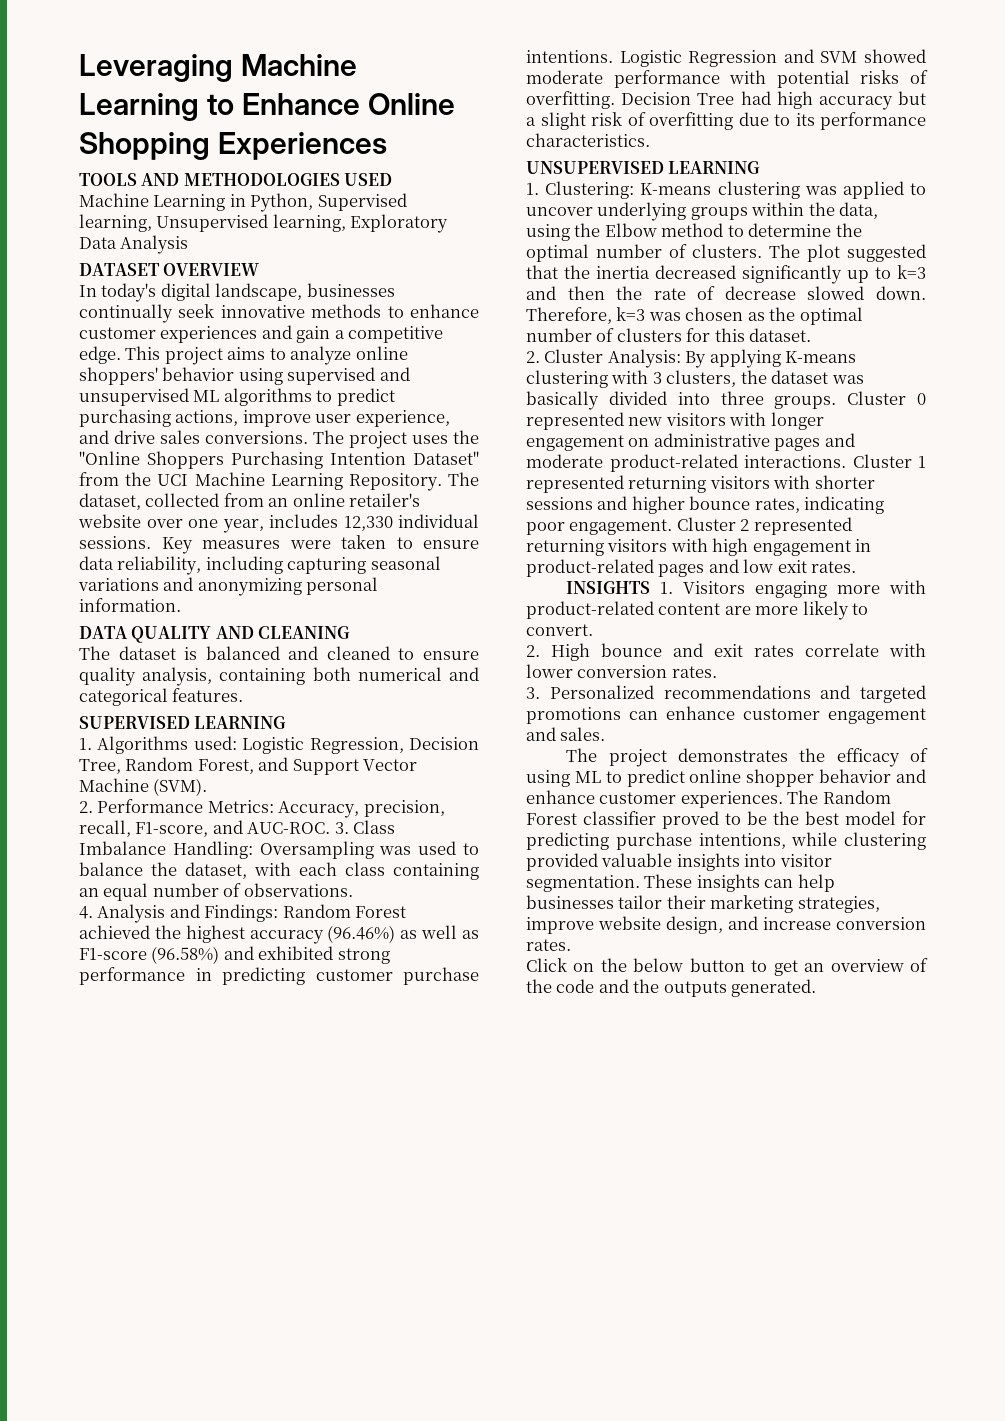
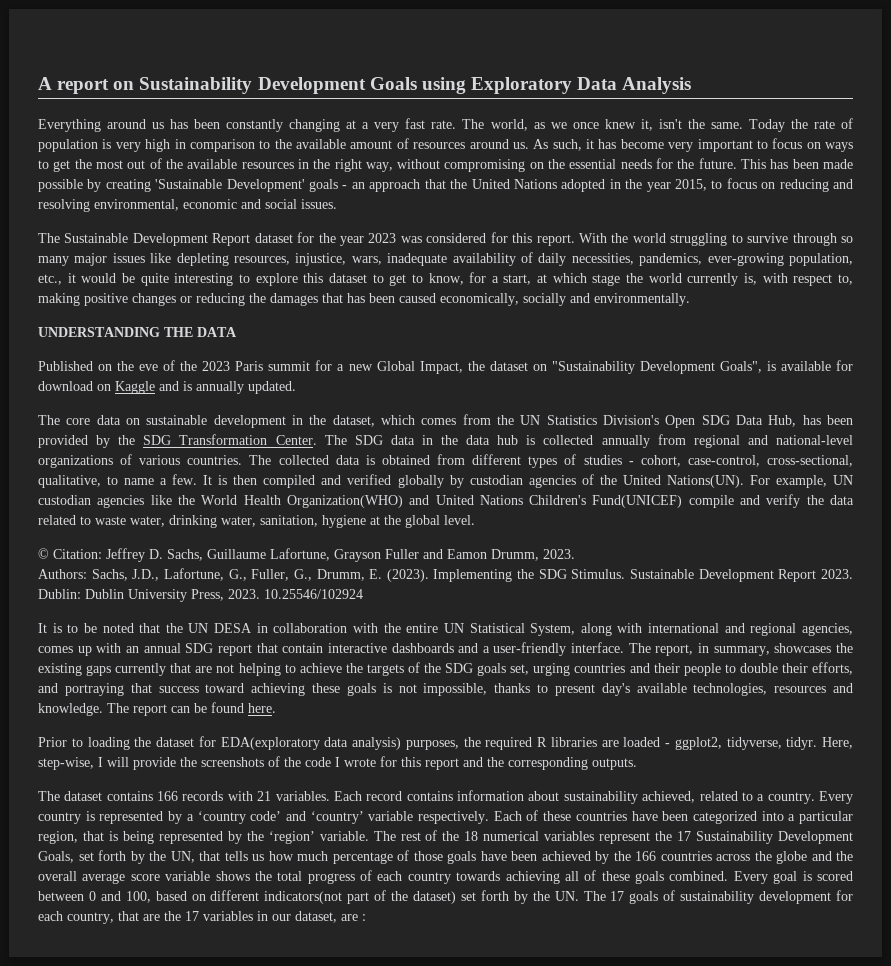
[79,54,358,82] [79,93,456,121] [79,132,388,160] [79,173,393,186] [79,193,407,212] [79,214,449,233] [79,235,189,254] [79,263,260,276] [79,283,395,302] [79,304,479,323] [79,325,444,343] [79,346,408,365] [79,367,410,385] [79,388,395,406] [79,409,450,427] [79,430,479,449] [79,451,479,469] [79,472,479,491] [79,493,421,510] [78,514,479,533] [79,535,479,554] [79,556,441,575] [78,577,379,596] [79,598,181,612] [79,626,351,643] [79,646,479,660] [79,667,479,686] [79,688,244,706] [79,716,287,729] [79,736,479,754] [79,757,418,775] [79,778,208,796] [79,799,445,818] [79,820,396,837] [79,841,480,859] [79,862,479,880] [79,883,353,901] [79,904,407,923] [79,925,479,944] [79,946,390,964] [79,967,479,985] [526,49,926,67] [526,70,928,88] [526,91,926,110] [526,112,926,130] [526,133,650,147] [526,161,761,174] [526,181,926,199] [526,202,879,221] [526,223,862,241] [526,244,926,262] [526,265,926,284] [526,286,926,300] [526,307,863,325] [526,328,812,342] [526,349,857,368] [526,370,864,388] [526,391,926,410] [526,412,824,430] [526,433,855,451] [526,454,926,472] [526,475,875,493] [526,496,885,514] [526,517,852,535] [526,538,872,556] [526,559,857,577] [566,580,926,598] [526,601,869,620] [526,624,593,636] [526,643,926,661] [526,664,717,678] [526,685,926,703] [526,706,926,724] [526,727,606,741] [566,748,928,767] [526,769,926,787] [526,790,891,808] [526,811,926,829] [526,832,926,850] [526,853,832,871] [526,874,835,892] [526,895,880,913] [526,916,926,934] [526,939,571,951] [526,958,929,976] [526,979,817,997] Leveraging Machine Learning to Enhance Online Shopping Experiences // TOOLS AND METHODOLOGIES USED // Machine Learning in Python, Supervised learning, Unsupervised learning, Exploratory Data Analysis // DATASET OVERVIEW // In today's digital landscape, businesses continually seek innovative methods to enhance customer experiences and gain a competitive edge. This project aims to analyze online shoppers' behavior using supervised and unsupervised ML algorithms to predict purchasing actions, improve user experience, and drive sales conversions. The project uses the "Online Shoppers Purchasing Intention Dataset" from the UCI Machine Learning Repository. The dataset, collected from an online retailer's website over one year, includes 12,330 individual sessions. Key measures were taken to ensure data reliability, including capturing seasonal variations and anonymizing personal information. // DATA QUALITY AND CLEANING // The dataset is balanced and cleaned to ensure quality analysis, containing both numerical and categorical features. // SUPERVISED LEARNING // 1. Algorithms used: Logistic Regression, Decision Tree, Random Forest, and Support Vector Machine (SVM). // 2. Performance Metrics: Accuracy, precision, recall, F1-score, and AUC-ROC. 3. Class Imbalance Handling: Oversampling was used to balance the dataset, with each class containing an equal number of observations. // 4. Analysis and Findings: Random Forest achieved the highest accuracy (96.46%) as well as F1-score (96.58%) and exhibited strong performance in predicting customer purchase intentions. Logistic Regression and SVM showed moderate performance with potential risks of overfitting. Decision Tree had high accuracy but a slight risk of overfitting due to its performance characteristics. // UNSUPERVISED LEARNING // 1. Clustering: K-means clustering was applied to uncover underlying groups within the data, using the Elbow method to determine the optimal number of clusters. The plot suggested that the inertia decreased significantly up to k=3 and then the rate of decrease slowed down. Therefore, k=3 was chosen as the optimal number of clusters for this dataset. // 2. Cluster Analysis: By applying K-means clustering with 3 clusters, the dataset was basically divided into three groups. Cluster 0 represented new visitors with longer engagement on administrative pages and moderate product-related interactions. Cluster 1 represented returning visitors with shorter sessions and higher bounce rates, indicating poor engagement. Cluster 2 represented returning visitors with high engagement in product-related pages and low exit rates. // INSIGHTS 1. Visitors engaging more with product-related content are more likely to convert. // 2. High bounce and exit rates correlate with lower conversion rates. // 3. Personalized recommendations and targeted promotions can enhance customer engagement and sales. // The project demonstrates the efficacy of using ML to predict online shopper behavior and enhance customer experiences. The Random Forest classifier proved to be the best model for predicting purchase intentions, while clustering provided valuable insights into visitor segmentation. These insights can help businesses tailor their marketing strategies, improve website design, and increase conversion rates. // Click on the below button to get an overview of the code and the outputs generated. -> [38,77,692,94] [38,118,853,132] [38,138,853,152] [38,158,854,172] [38,178,853,192] [38,199,337,212] [38,232,854,246] [38,252,853,266] [38,272,854,286] [38,293,690,306] [38,327,237,337] [38,360,853,374] [38,381,296,394] [38,414,854,428] [38,434,853,448] [38,454,854,468] [38,474,853,488] [38,494,854,508] [38,515,475,528] [38,548,575,562] [38,568,853,582] [38,589,363,602] [38,623,853,636] [38,642,853,656] [38,662,854,676] [38,683,854,696] [38,702,276,716] [38,736,853,750] [38,756,637,770] [38,790,853,804] [38,810,854,824] [38,830,854,844] [38,850,853,864] [38,870,854,884] [38,890,854,904] [38,911,366,924] A report on Sustainability Development Goals using Exploratory Data Analysis // Everything around us has been constantly changing at a very fast rate. The world, as we once knew it, isn't the same. Today the rate of population is very high in comparison to the available amount of resources around us. As such, it has become very important to focus on ways to get the most out of the available resources in the right way, without compromising on the essential needs for the future. This has been made possible by creating 'Sustainable Development' goals - an approach that the United Nations adopted in the year 2015, to focus on reducing and resolving environmental, economic and social issues. // The Sustainable Development Report dataset for the year 2023 was considered for this report. With the world struggling to survive through so many major issues like depleting resources, injustice, wars, inadequate availability of daily necessities, pandemics, ever-growing population, etc., it would be quite interesting to explore this dataset to get to know, for a start, at which stage the world currently is, with respect to, making positive changes or reducing the damages that has been caused economically, socially and environmentally. // UNDERSTANDING THE DATA // Published on the eve of the 2023 Paris summit for a new Global Impact, the dataset on "Sustainability Development Goals", is available for download on Kaggle and is annually updated. // The core data on sustainable development in the dataset, which comes from the UN Statistics Division's Open SDG Data Hub, has been provided by the SDG Transformation Center. The SDG data in the data hub is collected annually from regional and national-level organizations of various countries. The collected data is obtained from different types of studies - cohort, case-control, cross-sectional, qualitative, to name a few. It is then compiled and verified globally by custodian agencies of the United Nations(UN). For example, UN custodian agencies like the World Health Organization(WHO) and United Nations Children's Fund(UNICEF) compile and verify the data related to waste water, drinking water, sanitation, hygiene at the global level. // © Citation: Jeffrey D. Sachs, Guillaume Lafortune, Grayson Fuller and Eamon Drumm, 2023. // Authors: Sachs, J.D., Lafortune, G., Fuller, G., Drumm, E. (2023). Implementing the SDG Stimulus. Sustainable Development Report 2023. Dublin: Dublin University Press, 2023. 10.25546/102924 // It is to be noted that the UN DESA in collaboration with the entire UN Statistical System, along with international and regional agencies, comes up with an annual SDG report that contain interactive dashboards and a user-friendly interface. The report, in summary, showcases the existing gaps currently that are not helping to achieve the targets of the SDG goals set, urging countries and their people to double their efforts, and portraying that success toward achieving these goals is not impossible, thanks to present day's available technologies, resources and knowledge. The report can be found here. // Prior to loading the dataset for EDA(exploratory data analysis) purposes, the required R libraries are loaded - ggplot2, tidyverse, tidyr. Here, step-wise, I will provide the screenshots of the code I wrote for this report and the corresponding outputs. // The dataset contains 166 records with 21 variables. Each record contains information about sustainability achieved, related to a country. Every country is represented by a ‘country code’ and ‘country’ variable respectively. Each of these countries have been categorized into a particular region, that is being represented by the ‘region’ variable. The rest of the 18 numerical variables represent the 17 Sustainability Development Goals, set forth by the UN, that tells us how much percentage of those goals have been achieved by the 166 countries across the globe and the overall average score variable shows the total progress of each country towards achieving all of these goals combined. Every goal is scored between 0 and 100, based on different indicators(not part of the dataset) set forth by the UN. The 17 goals of sustainability development for each country, that are the 17 variables in our dataset, are :

